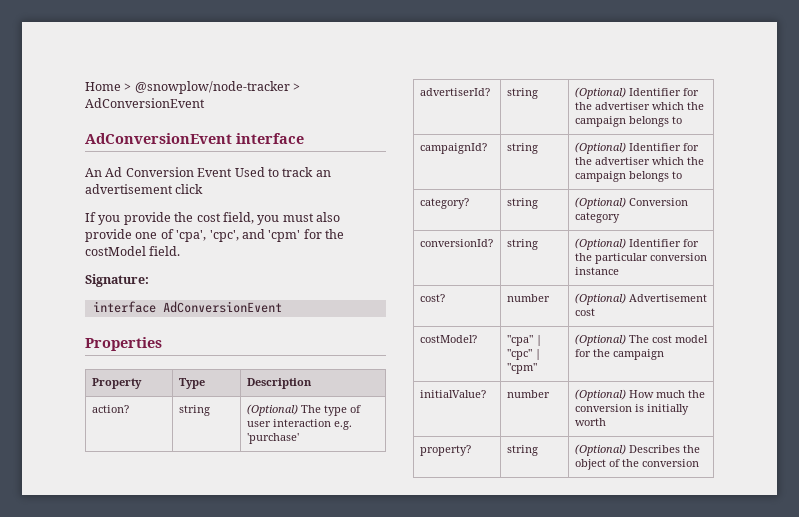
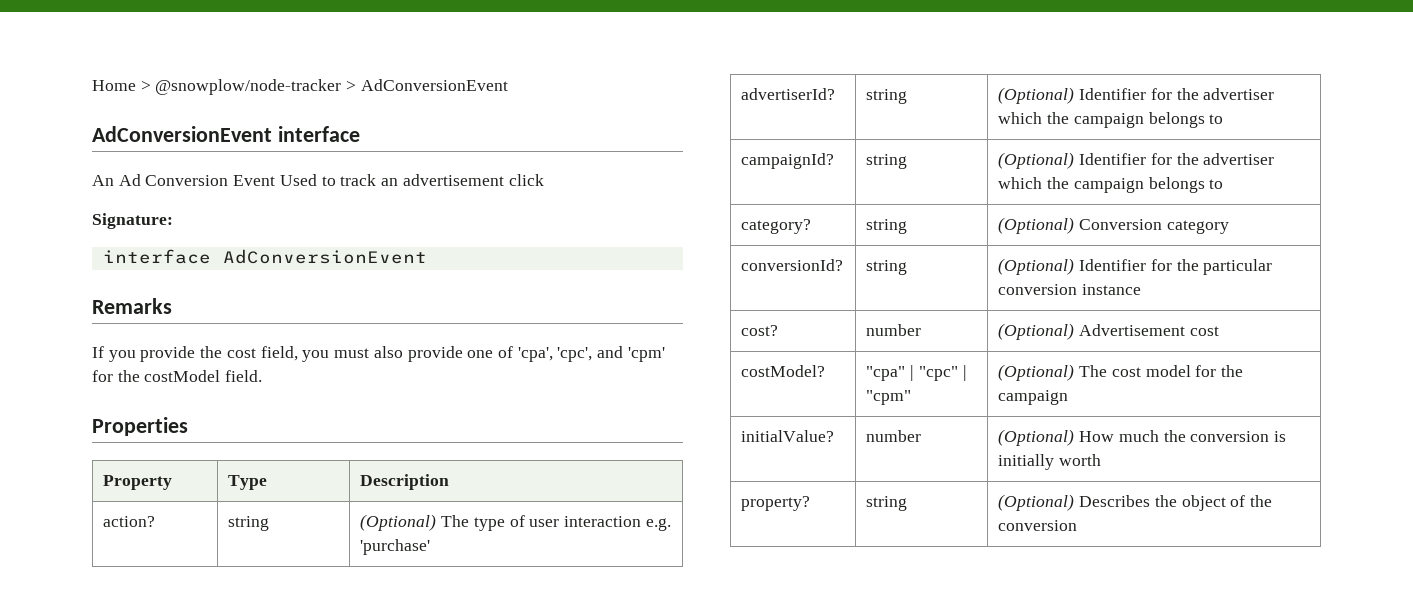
(204, 189) none -> [92,213,173,229] [102,249,427,264] [92,298,172,314] // Signature: // interface AdConversionEvent // Remarks
[85,274,149,287] [92,301,282,313] // Signature: // interface AdConversionEvent -> (263, 376) none

